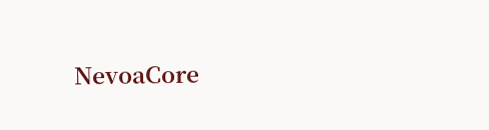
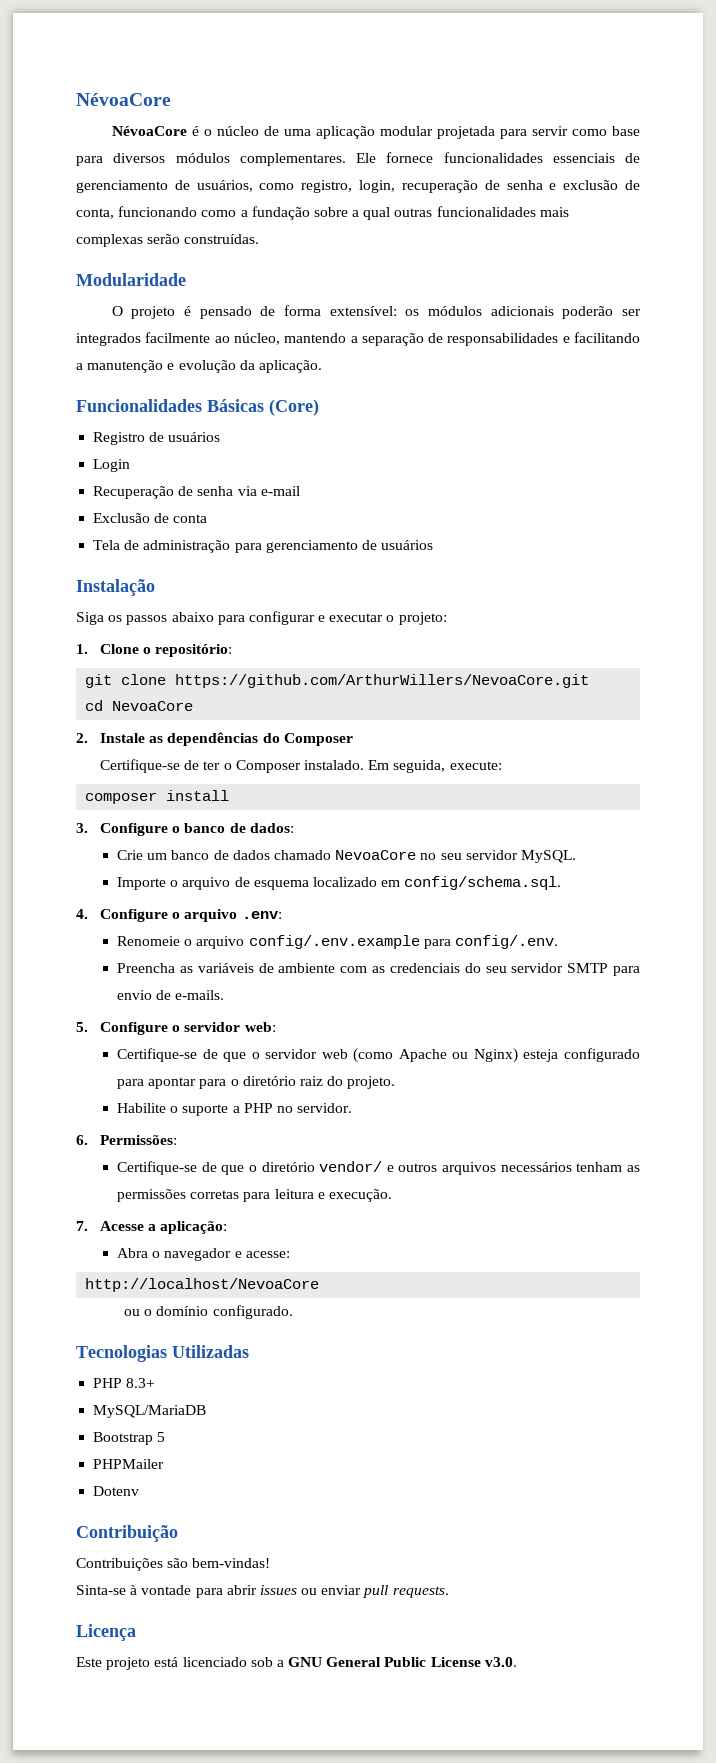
[74,65,200,85] NevoaCore -> [76,93,171,106] [111,126,641,139] [76,152,640,166] [76,180,640,193] [76,206,569,220] [76,234,260,247] [76,273,186,286] [111,305,641,319] [76,332,641,346] [76,360,322,373] [76,399,319,416] [93,432,221,445] [93,459,131,472] [93,486,300,499] [93,513,208,523] [93,540,434,553] [76,579,155,596] [76,611,447,625] [76,644,233,657] [85,674,590,688] [85,700,194,711] [76,732,353,746] [100,759,502,773] [85,790,230,804] [76,823,294,836] [117,850,576,863] [117,876,562,890] [76,909,282,922] [117,935,559,949] [117,963,641,976] [117,990,225,1000] [76,1022,276,1035] [117,1048,640,1063] [117,1076,396,1089] [117,1103,353,1116] [76,1135,178,1145] [117,1161,641,1175] [117,1189,393,1202] [76,1221,228,1234] [117,1248,290,1261] [85,1278,320,1292] [124,1305,293,1319] [76,1345,249,1362] [93,1378,156,1388] [93,1405,207,1418] [93,1432,166,1445] [93,1459,165,1469] [93,1486,140,1496] [76,1525,178,1542] [76,1558,271,1571] [76,1585,449,1598] [76,1624,136,1641] [76,1657,517,1670] NévoaCore // NévoaCore é o núcleo de uma aplicação modular projetada para servir como base para diversos módulos complementares. Ele fornece funcionalidades essenciais de gerenciamento de usuários, como registro, login, recuperação de senha e exclusão de conta, funcionando como a fundação sobre a qual outras funcionalidades mais complexas serão construídas. // Modularidade // O projeto é pensado de forma extensível: os módulos adicionais poderão ser integrados facilmente ao núcleo, mantendo a separação de responsabilidades e facilitando a manutenção e evolução da aplicação. // Funcionalidades Básicas (Core) // Registro de usuários // Login // Recuperação de senha via e-mail // Exclusão de conta // Tela de administração para gerenciamento de usuários // Instalação // Siga os passos abaixo para configurar e executar o projeto: // 1. Clone o repositório: // git clone https://github.com/ArthurWillers/NevoaCore.git // cd NevoaCore // 2. Instale as dependências do Composer // Certifique-se de ter o Composer instalado. Em seguida, execute: // composer install // 3. Configure o banco de dados: // Crie um banco de dados chamado NevoaCore no seu servidor MySQL. // Importe o arquivo de esquema localizado em config/schema.sql. // 4. Configure o arquivo .env: // Renomeie o arquivo config/.env.example para config/.env. // Preencha as variáveis de ambiente com as credenciais do seu servidor SMTP para envio de e-mails. // 5. Configure o servidor web: // Certifique-se de que o servidor web (como Apache ou Nginx) esteja configurado para apontar para o diretório raiz do projeto. // Habilite o suporte a PHP no servidor. // 6. Permissões: // Certifique-se de que o diretório vendor/ e outros arquivos necessários tenham as permissões corretas para leitura e execução. // 7. Acesse a aplicação: // Abra o navegador e acesse: // http://localhost/NevoaCore // ou o domínio configurado. // Tecnologias Utilizadas // PHP 8.3+ // MySQL/MariaDB // Bootstrap 5 // PHPMailer // Dotenv // Contribuição // Contribuições são bem-vindas! // Sinta-se à vontade para abrir issues ou enviar pull requests. // Licença // Este projeto está licenciado sob a GNU General Public License v3.0.

